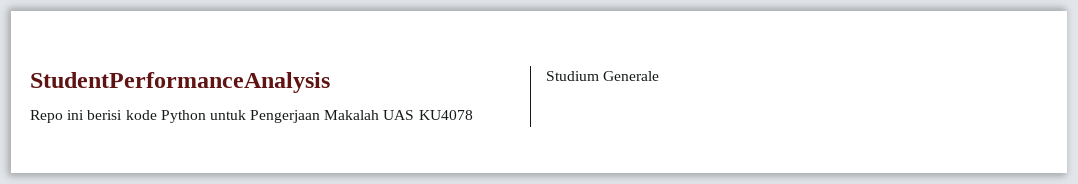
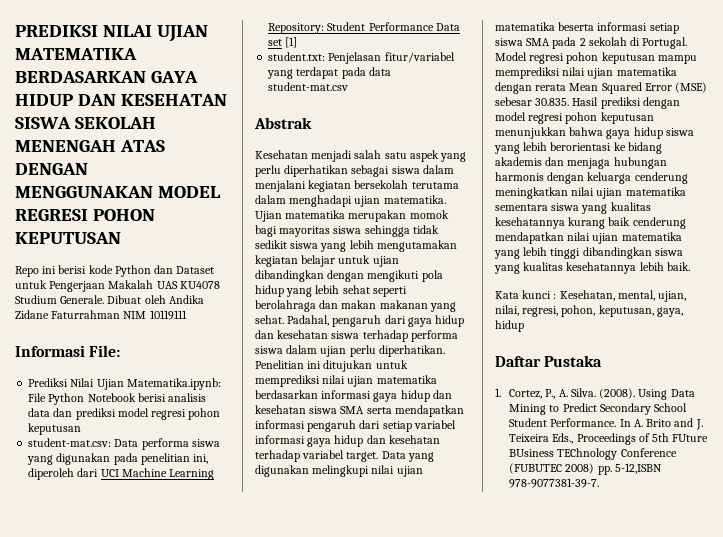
[30,72,330,93] StudentPerformanceAnalysis -> [15,25,208,42] [15,48,137,60] [15,71,198,83] [15,94,227,106] [15,117,156,129] [15,140,165,152] [15,163,88,175] [15,186,221,198] [15,209,155,221] [15,232,121,244] PREDIKSI NILAI UJIAN MATEMATIKA BERDASARKAN GAYA HIDUP DAN KESEHATAN SISWA SEKOLAH MENENGAH ATAS DENGAN MENGGUNAKAN MODEL REGRESI POHON KEPUTUSAN
(206, 116) none -> [154,265,215,274] dan Dataset
[603,71,660,81] Generale -> [60,295,204,304] [15,310,187,320] [15,345,121,357] [28,378,221,390] [28,393,207,405] [28,408,221,420] [28,423,82,435] [28,438,220,450] [27,453,209,465] [28,468,215,480] [268,22,460,34] [268,37,298,48] [268,52,455,64] [267,67,391,79] [268,82,349,91] [254,117,312,129] [255,150,467,162] [255,165,454,177] [255,180,459,192] [255,195,446,207] [255,210,449,222] [255,225,439,237] [255,240,457,252] [255,255,399,267] [255,270,443,282] [255,285,407,297] [255,300,456,312] [255,315,465,327] [255,330,458,342] [255,345,445,357] [255,360,408,372] [255,375,437,387] [255,390,452,402] [255,405,464,417] [255,420,456,432] [255,435,440,447] [255,450,434,462] [255,465,423,477] [495,22,679,34] [495,37,688,49] [495,52,697,64] [495,67,677,79] [495,82,708,94] [495,97,680,109] [495,112,654,124] [495,127,694,139] [494,142,662,154] [495,157,667,169] [495,172,688,184] [495,187,686,199] [495,202,651,214] [495,217,686,229] [495,232,682,244] [494,247,683,259] [494,262,690,274] [495,290,687,302] [495,305,683,317] [495,320,524,332] [495,355,603,367] [495,388,695,400] [509,403,688,415] [509,418,703,430] [509,433,709,445] [509,448,677,460] [509,463,662,475] [509,478,600,488] Generale. Dibuat oleh Andika Zidane Faturrahman NIM 10119111 // Informasi File: // Prediksi Nilai Ujian Matematika.ipynb: File Python Notebook berisi analisis data dan prediksi model regresi pohon keputusan // student-mat.csv: Data performa siswa yang digunakan pada penelitian ini, diperoleh dari UCI Machine Learning Repository: Student Performance Data set [1] // student.txt: Penjelasan fitur/variabel yang terdapat pada data student-mat.csv // Abstrak // Kesehatan menjadi salah satu aspek yang perlu diperhatikan sebagai siswa dalam menjalani kegiatan bersekolah terutama dalam menghadapi ujian matematika. Ujian matematika merupakan momok bagi mayoritas siswa sehingga tidak sedikit siswa yang lebih mengutamakan kegiatan belajar untuk ujian dibandingkan dengan mengikuti pola hidup yang lebih sehat seperti berolahraga dan makan makanan yang sehat. Padahal, pengaruh dari gaya hidup dan kesehatan siswa terhadap performa siswa dalam ujian perlu diperhatikan. Penelitian ini ditujukan untuk memprediksi nilai ujian matematika berdasarkan informasi gaya hidup dan kesehatan siswa SMA serta mendapatkan informasi pengaruh dari setiap variabel informasi gaya hidup dan kesehatan terhadap variabel target. Data yang digunakan melingkupi nilai ujian matematika beserta informasi setiap siswa SMA pada 2 sekolah di Portugal. Model regresi pohon keputusan mampu memprediksi nilai ujian matematika dengan rerata Mean Squared Error (MSE) sebesar 30.835. Hasil prediksi dengan model regresi pohon keputusan menunjukkan bahwa gaya hidup siswa yang lebih berorientasi ke bidang akademis dan menjaga hubungan harmonis dengan keluarga cenderung meningkatkan nilai ujian matematika sementara siswa yang kualitas kesehatannya kurang baik cenderung mendapatkan nilai ujian matematika yang lebih tinggi dibandingkan siswa yang kualitas kesehatannya lebih baik. // Kata kunci : Kesehatan, mental, ujian, nilai, regresi, pohon, keputusan, gaya, hidup // Daftar Pustaka // 1. Cortez, P., A. Silva. (2008). Using Data Mining to Predict Secondary School Student Performance. In A. Brito and J. Teixeira Eds., Proceedings of 5th FUture BUsiness TEChnology Conference (FUBUTEC 2008) pp. 5-12,ISBN 978-9077381-39-7.

